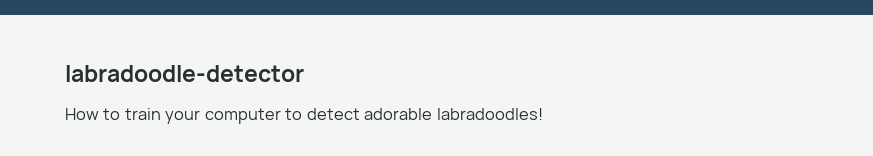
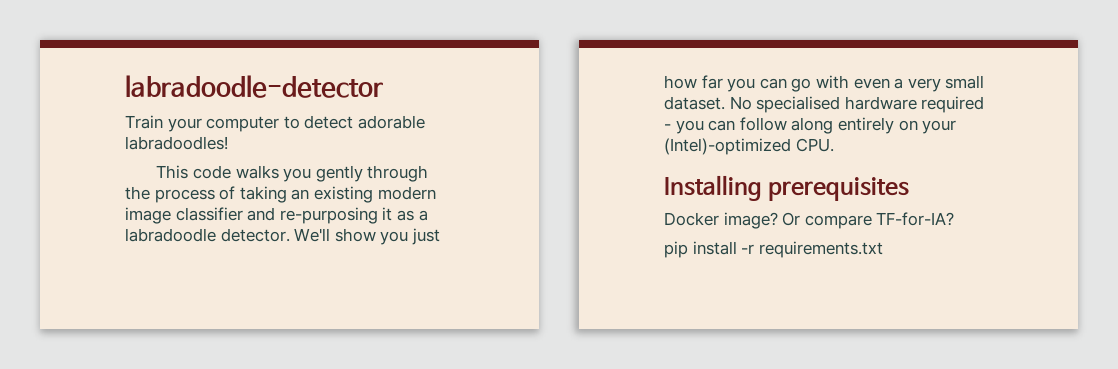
[65,108,161,120] How to train -> [125,115,163,129] Train
(543, 114) none -> [156,165,429,182] [125,186,436,203] [125,207,428,224] [125,228,440,245] [664,75,985,92] [664,96,985,113] [664,117,957,134] [664,138,834,155] [664,175,910,201] [664,212,955,229] [664,241,883,258] // This code walks you gently through the process of taking an existing modern image classifier and re-purposing it as a labradoodle detector. We'll show you just how far you can go with even a very small dataset. No specialised hardware required - you can follow along entirely on your (Intel)-optimized CPU. // Installing prerequisites // Docker image? Or compare TF-for-IA? // pip install -r requirements.txt

